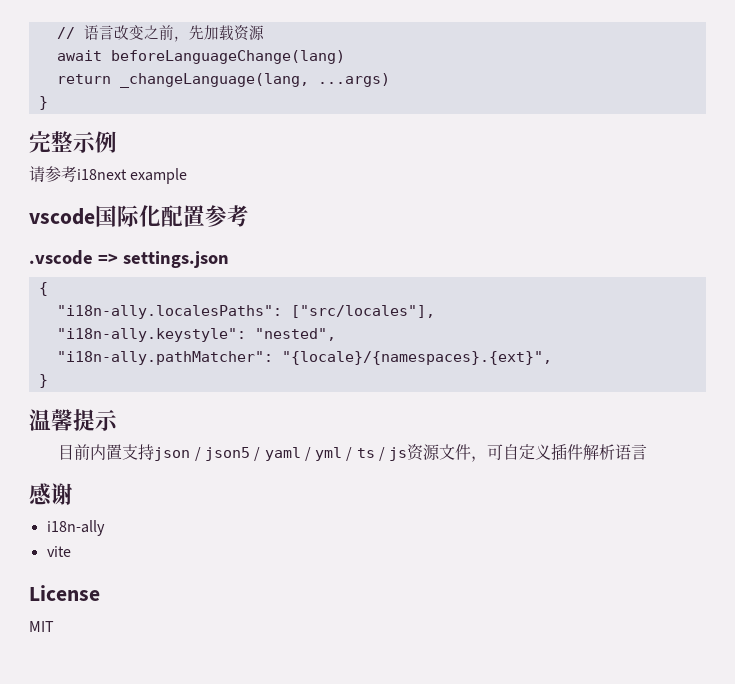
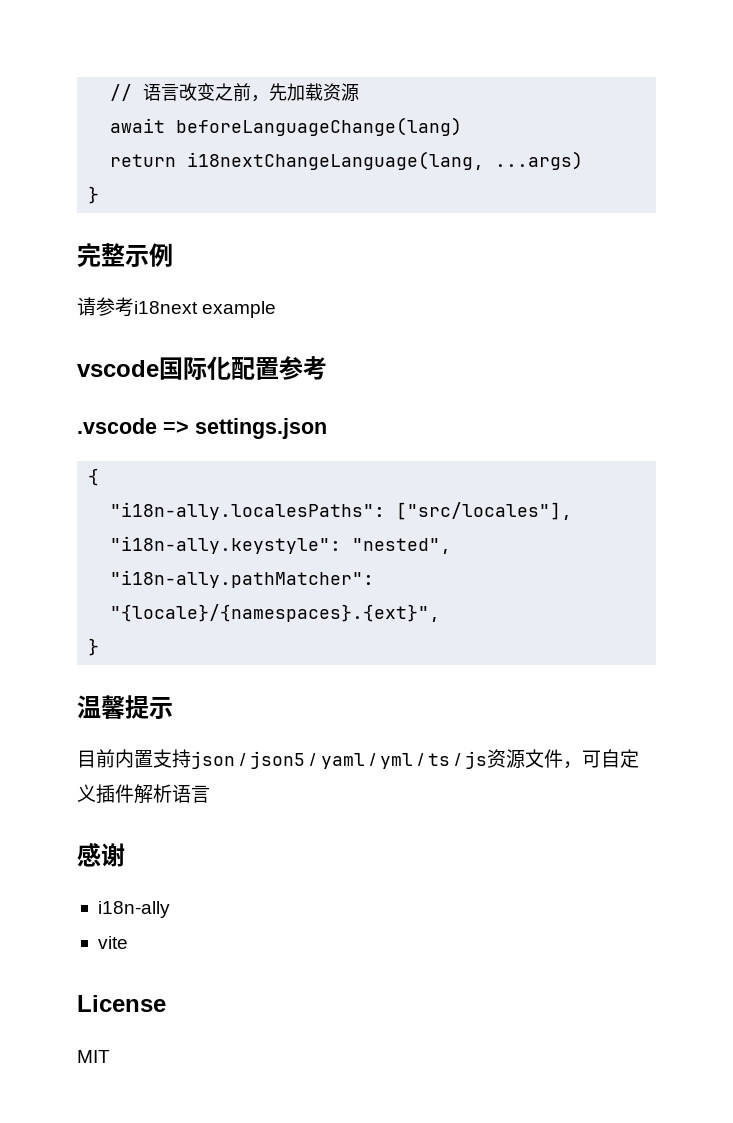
[119,73,309,88] _changeLanguage(lang, -> [187,151,485,170] i18nextChangeLanguage(lang,

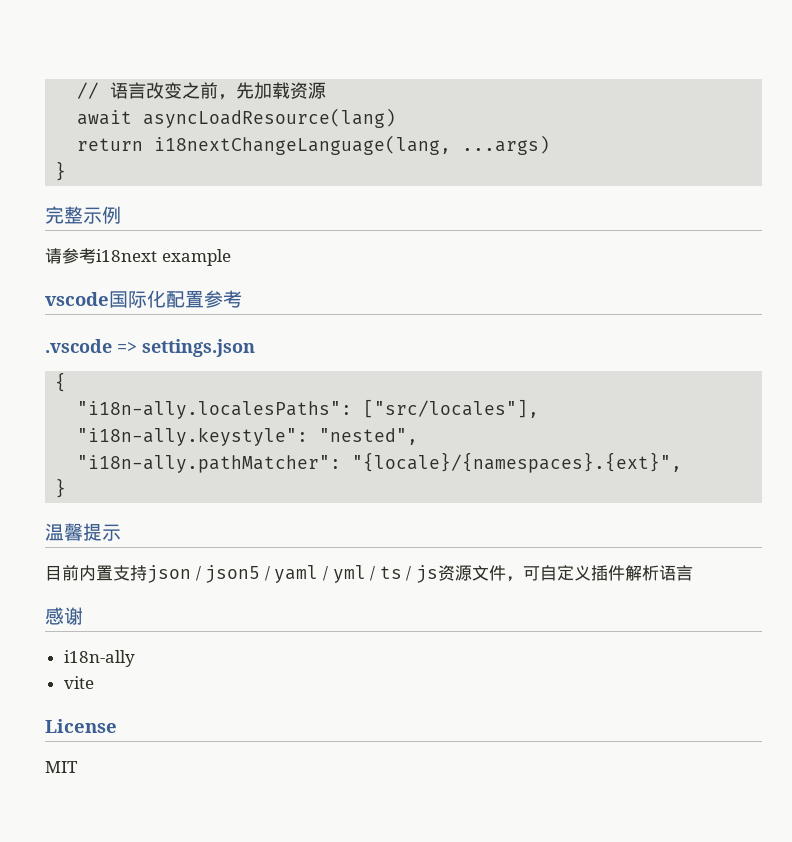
[176,117,463,136] beforeLanguageChange(lang) -> [143,108,397,128] asyncLoadResource(lang)

